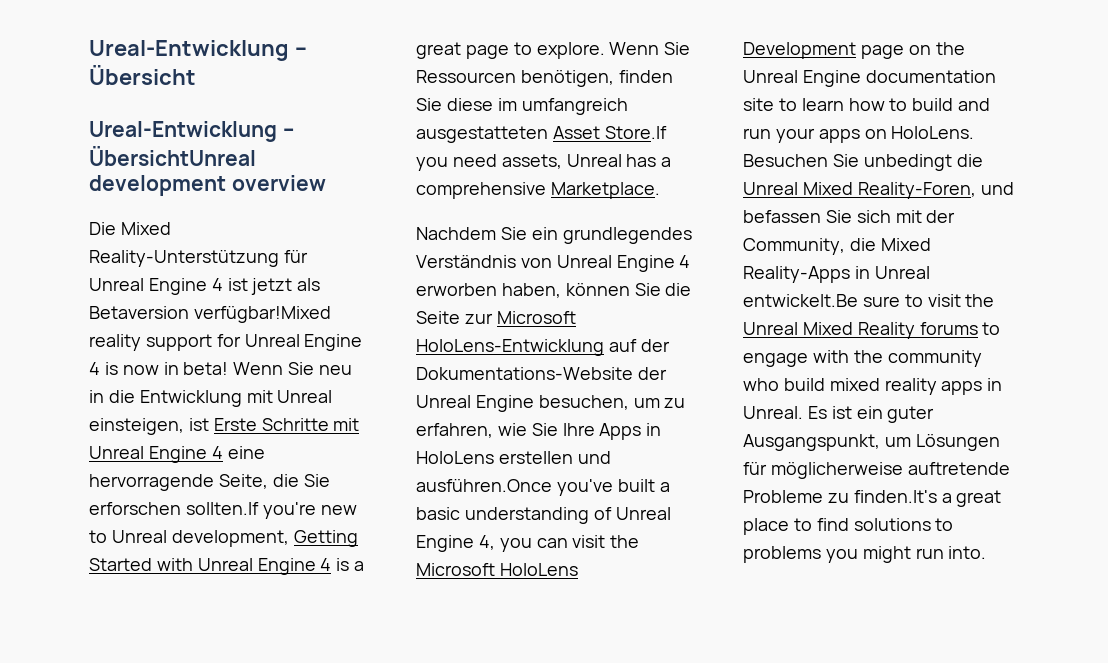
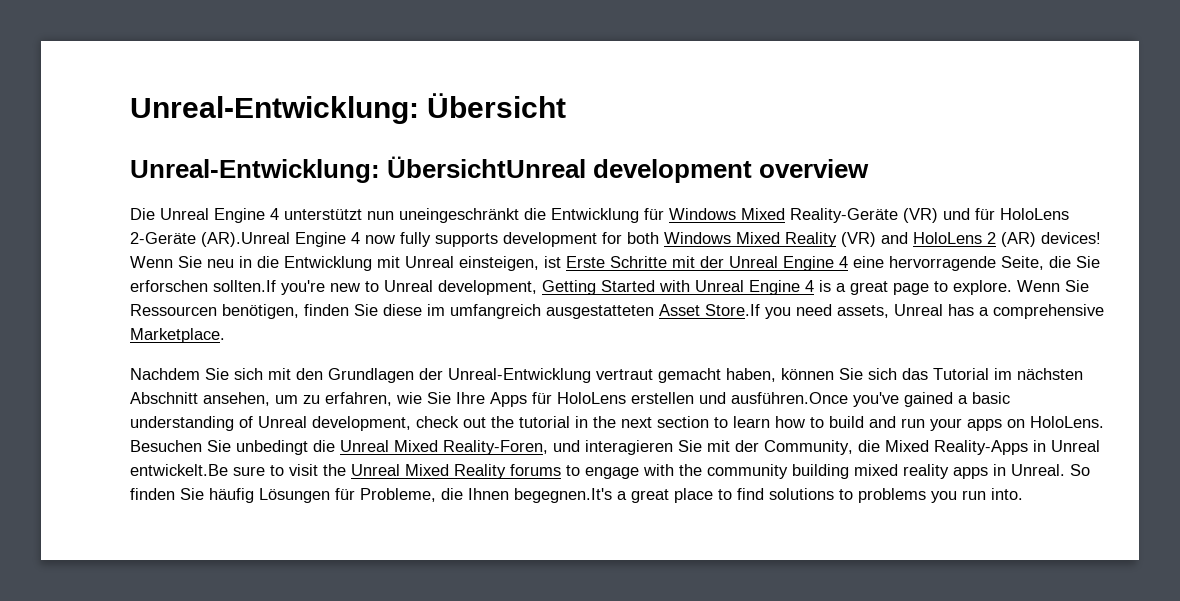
[89,40,307,61] Ureal-Entwicklung – -> [130,96,419,124] Unreal-Entwicklung:
[89,121,294,142] Ureal-Entwicklung – -> [130,159,380,183] Unreal-Entwicklung:
[120,222,171,235] [89,250,308,267] [89,278,321,295] [89,306,331,323] [89,334,363,351] [89,362,229,375] Mixed Reality-Unterstützung für Unreal Engine 4 ist jetzt als Betaversion verfügbar!Mixed reality support for Unreal Engine 4 is now in beta! -> [160,208,1069,223] [130,232,1101,247] Unreal Engine 4 unterstützt nun uneingeschränkt die Entwicklung für Windows Mixed Reality-Geräte (VR) und für HoloLens 2-Geräte (AR).Unreal Engine 4 now fully supports development for both Windows Mixed Reality (VR) and HoloLens 2 (AR) devices!
(360, 424) none -> [700,256,724,268] der
[531,227,692,244] [416,255,691,272] [416,283,692,298] [416,311,576,324] [416,339,670,356] [416,367,667,380] [416,395,629,412] ein grundlegendes Verständnis von Unreal Engine 4 erworben haben, können Sie die Seite zur Microsoft HoloLens-Entwicklung auf der Dokumentations-Website der Unreal Engine besuchen, -> [234,368,1083,383] [130,392,270,406] sich mit den Grundlagen der Unreal-Entwicklung vertraut gemacht haben, können Sie sich das Tutorial im nächsten Abschnitt ansehen,
[646,423,662,436] in -> [532,392,552,404] für
[617,479,655,492] built -> [904,392,953,407] gained
[416,535,640,552] [416,563,578,576] [743,42,965,59] [743,70,996,87] [743,98,774,111] Engine 4, you can visit the Microsoft HoloLens Development page on the Unreal Engine documentation site -> [312,416,709,431] development, check out the tutorial in the next section
[743,210,891,223] befassen Sie sich -> [585,440,702,455] interagieren Sie
[743,378,825,391] who build -> [792,464,849,479] building
[807,406,935,423] [743,434,1000,451] [743,462,1010,479] [743,490,937,503] Es ist ein guter Ausgangspunkt, um Lösungen für möglicherweise auftretende Probleme zu finden.It's -> [1070,464,1090,476] [130,488,612,503] So finden Sie häufig Lösungen für Probleme, die Ihnen begegnen.It's
[862,546,911,563] might -> (957, 497) none

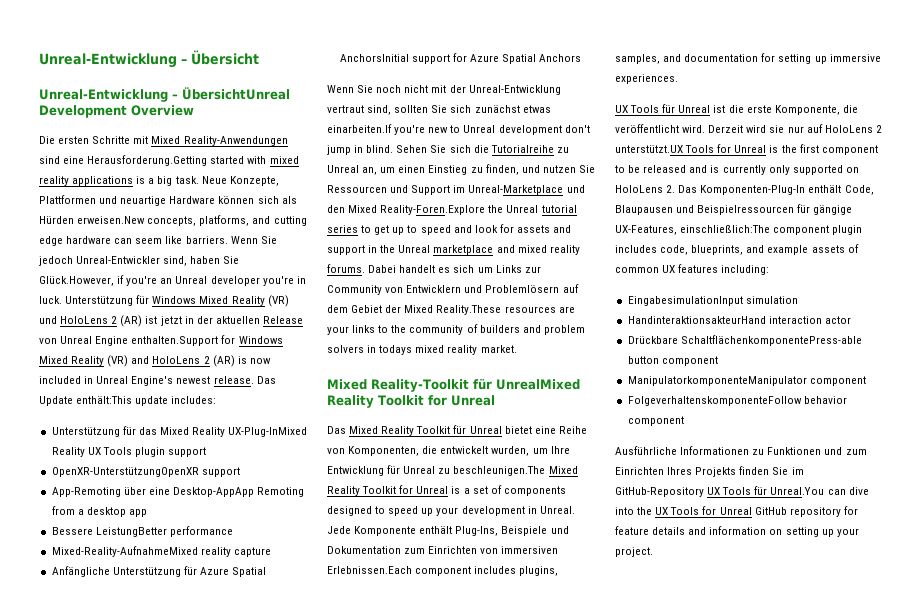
[130,96,419,124] Unreal-Entwicklung: -> [39,53,187,68] Unreal-Entwicklung –
[130,156,870,183] [130,208,639,223] Unreal-Entwicklung: ÜbersichtUnreal development overview // Die Unreal Engine 4 unterstützt nun uneingeschränkt die Entwicklung -> [39,87,290,102] [39,105,194,118] [39,136,288,146] [39,155,299,166] [39,176,279,186] [39,195,297,206] [39,215,307,226] [39,236,277,246] [39,256,240,266] [39,275,306,286] [39,296,134,306] Unreal-Entwicklung – ÜbersichtUnreal Development Overview // Die ersten Schritte mit Mixed Reality-Anwendungen sind eine Herausforderung.Getting started with mixed reality applications is a big task. Neue Konzepte, Plattformen und neuartige Hardware können sich als Hürden erweisen.New concepts, platforms, and cutting edge hardware can seem like barriers. Wenn Sie jedoch Unreal-Entwickler sind, haben Sie Glück.However, if you're an Unreal developer you're in luck. Unterstützung
[790,208,898,223] Reality-Geräte -> [231,296,265,306] Reality
[975,208,1069,220] [130,232,659,247] für HoloLens 2-Geräte (AR).Unreal Engine 4 now fully supports development for both -> [60,315,303,327] [39,335,236,346] HoloLens 2 (AR) ist jetzt in der aktuellen Release von Unreal Engine enthalten.Support for
[1041,232,1101,244] [130,256,1100,271] [130,280,1089,295] [130,304,1104,319] [130,328,225,343] [130,368,1083,383] [130,392,1010,407] [130,416,1104,431] [130,440,1100,455] [130,464,1090,479] [130,488,1023,503] devices! Wenn Sie neu in die Entwicklung mit Unreal einsteigen, ist Erste Schritte mit der Unreal Engine 4 eine hervorragende Seite, die Sie erforschen sollten.If you're new to Unreal development, Getting Started with Unreal Engine 4 is a great page to explore. Wenn Sie Ressourcen benötigen, finden Sie diese im umfangreich ausgestatteten Asset Store.If you need assets, Unreal has a comprehensive Marketplace. // Nachdem Sie sich mit den Grundlagen der Unreal-Entwicklung vertraut gemacht haben, können Sie sich das Tutorial im nächsten Abschnitt ansehen, um zu erfahren, wie Sie Ihre Apps für HoloLens erstellen und ausführen.Once you've gained a basic understanding of Unreal development, check out the tutorial in the next section to learn how to build and run your apps on HoloLens. Besuchen Sie unbedingt die Unreal Mixed Reality-Foren, und interagieren Sie mit der Community, die Mixed Reality-Apps in Unreal entwickelt.Be sure to visit the Unreal Mixed Reality forums to engage with the community building mixed reality apps in Unreal. So finden Sie häufig Lösungen für Probleme, die Ihnen begegnen.It's a great place to find solutions to problems you run into. -> [237,356,271,364] [39,376,276,386] [39,396,217,406] [51,426,308,437] [51,447,207,457] [51,467,240,477] [51,487,305,497] [51,506,147,517] [51,526,233,537] [51,546,271,557] [51,566,267,577] [339,53,582,64] [327,85,561,95] [327,105,551,115] [327,124,590,135] [327,145,569,155] [327,164,595,175] [327,185,585,195] [327,205,577,215] [327,224,572,235] [327,245,580,255] [327,264,541,273] [327,284,579,295] [327,305,575,315] [327,324,585,335] [327,345,517,355] [327,378,580,392] [327,395,495,408] [327,425,587,436] [327,446,570,456] [327,465,578,476] [327,485,566,496] [327,506,575,516] [327,526,569,536] [327,546,559,554] [327,566,559,576] [615,53,881,64] [615,74,678,84] [615,104,858,115] [615,124,882,133] [615,144,878,155] [615,165,859,175] [615,185,874,195] [615,204,853,215] [615,225,863,235] [615,244,859,255] [615,264,770,275] [627,296,798,306] [627,316,851,324] [627,335,862,346] [627,356,718,366] [627,376,866,386] [627,396,847,406] [627,416,684,426] [615,446,867,455] [615,466,804,477] [615,486,869,497] [615,506,858,517] [615,526,859,537] [615,547,653,557] is now included in Unreal Engine's newest release. Das Update enthält:This update includes: // Unterstützung für das Mixed Reality UX-Plug-InMixed Reality UX Tools plugin support // OpenXR-UnterstützungOpenXR support // App-Remoting über eine Desktop-AppApp Remoting from a desktop app // Bessere LeistungBetter performance // Mixed-Reality-AufnahmeMixed reality capture // Anfängliche Unterstützung für Azure Spatial AnchorsInitial support for Azure Spatial Anchors // Wenn Sie noch nicht mit der Unreal-Entwicklung vertraut sind, sollten Sie sich zunächst etwas einarbeiten.If you're new to Unreal development don't jump in blind. Sehen Sie sich die Tutorialreihe zu Unreal an, um einen Einstieg zu finden, und nutzen Sie Ressourcen und Support im Unreal-Marketplace und den Mixed Reality-Foren.Explore the Unreal tutorial series to get up to speed and look for assets and support in the Unreal marketplace and mixed reality forums. Dabei handelt es sich um Links zur Community von Entwicklern und Problemlösern auf dem Gebiet der Mixed Reality.These resources are your links to the community of builders and problem solvers in todays mixed reality market. // Mixed Reality-Toolkit für UnrealMixed Reality Toolkit for Unreal // Das Mixed Reality Toolkit für Unreal bietet eine Reihe von Komponenten, die entwickelt wurden, um Ihre Entwicklung für Unreal zu beschleunigen.The Mixed Reality Toolkit for Unreal is a set of components designed to speed up your development in Unreal. Jede Komponente enthält Plug-Ins, Beispiele und Dokumentation zum Einrichten von immersiven Erlebnissen.Each component includes plugins, samples, and documentation for setting up immersive experiences. // UX Tools für Unreal ist die erste Komponente, die veröffentlicht wird. Derzeit wird sie nur auf HoloLens 2 unterstützt.UX Tools for Unreal is the first component to be released and is currently only supported on HoloLens 2. Das Komponenten-Plug-In enthält Code, Blaupausen und Beispielressourcen für gängige UX-Features, einschließlich:The component plugin includes code, blueprints, and example assets of common UX features including: // EingabesimulationInput simulation // HandinteraktionsakteurHand interaction actor // Drückbare SchaltflächenkomponentePress-able button component // ManipulatorkomponenteManipulator component // FolgeverhaltenskomponenteFollow behavior component // Ausführliche Informationen zu Funktionen und zum Einrichten Ihres Projekts finden Sie im GitHub-Repository UX Tools für Unreal.You can dive into the UX Tools for Unreal GitHub repository for feature details and information on setting up your project.

